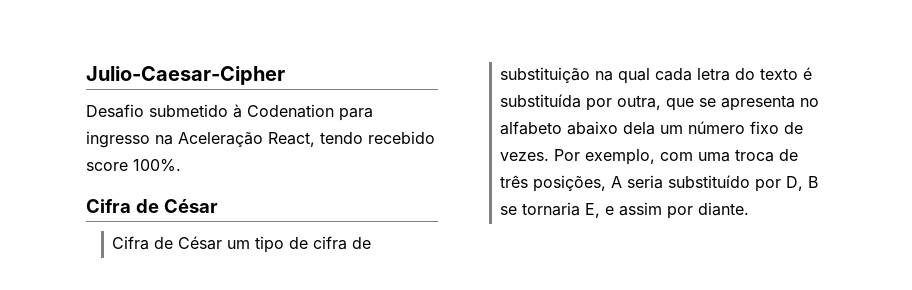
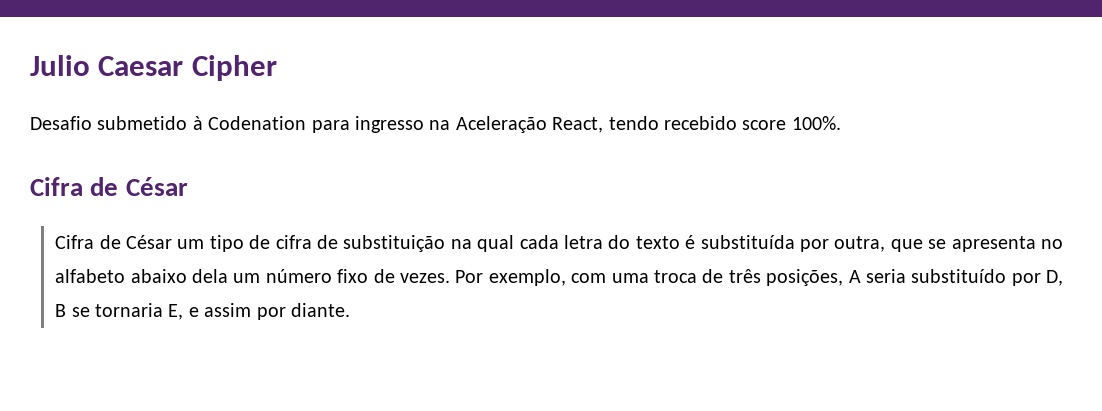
[86,66,285,85] Julio-Caesar-Cipher -> [30,55,277,81] Julio Caesar Cipher

